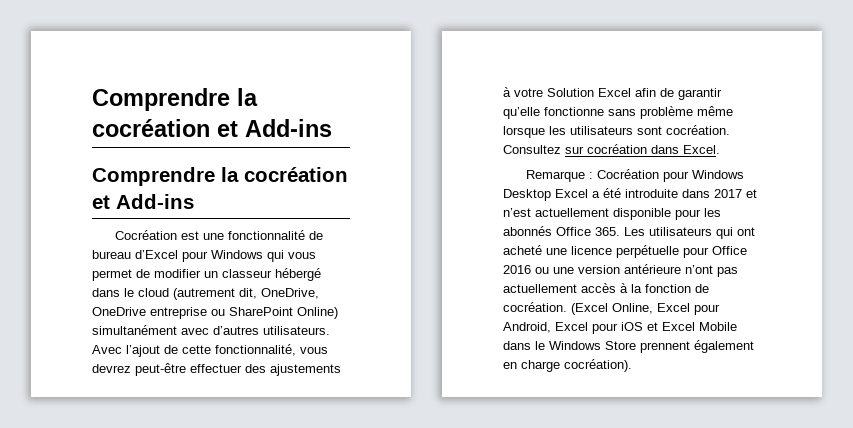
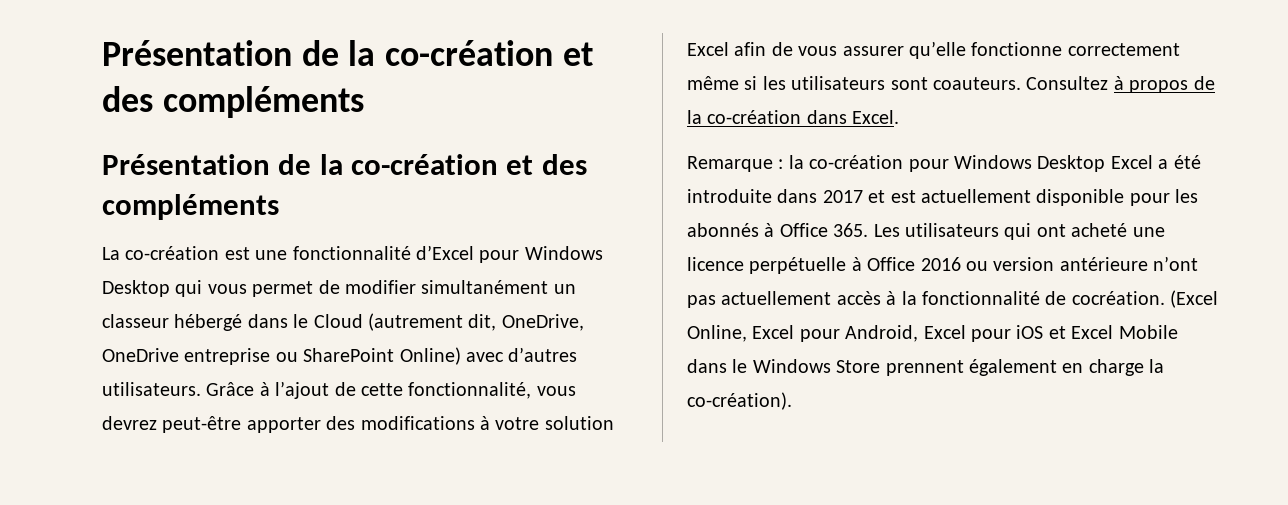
[92,88,258,111] [92,119,332,137] [92,167,348,186] [92,194,194,209] [115,230,178,240] Comprendre la cocréation et Add-ins // Comprendre la cocréation et Add-ins // Cocréation -> [102,40,593,66] [102,86,364,118] [102,154,587,175] [102,194,279,220] [102,246,220,260] Présentation de la co-création et des compléments // Présentation de la co-création et des compléments // La co-création
[309,231,324,240] [92,250,131,259] de bureau -> (411, 253) none
(263, 254) none -> [102,280,170,297] Desktop
(201, 273) none -> [421,280,549,294] simultanément
[138,288,169,297] cloud -> [313,314,363,328] Cloud
[92,325,177,335] simultanément -> (461, 356) none
[92,345,122,354] Avec -> [206,382,270,396] Grâce à
[190,364,341,376] effectuer des ajustements -> [246,416,475,433] apporter des modifications
[547,88,594,97] Solution -> [544,416,614,430] solution
[678,88,722,100] [503,106,733,119] [503,125,730,138] [503,144,647,154] garantir qu’elle fonctionne sans problème même lorsque les utilisateurs sont cocréation. Consultez sur cocréation -> [798,41,1180,59] [687,76,1215,93] [687,110,802,124] vous assurer qu’elle fonctionne correctement même si les utilisateurs sont coauteurs. Consultez à propos de la co-création
[597,169,660,179] Cocréation -> [788,155,904,169] la co-création
[503,208,531,217] n’est -> [890,190,916,203] est
(552, 231) none -> [764,223,775,237] à
[683,247,709,258] pour -> [851,257,862,271] à
[553,267,574,274] une -> (988, 266) none
[645,284,691,293] fonction -> [922,291,1040,305] fonctionnalité
[564,359,632,372] cocréation). -> [1149,359,1165,373] [687,392,792,410] la co-création).

